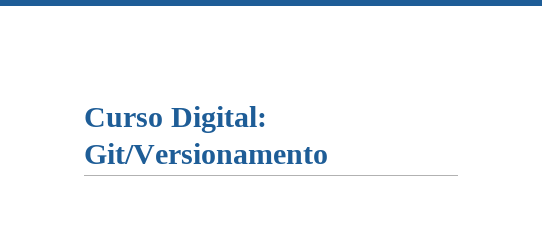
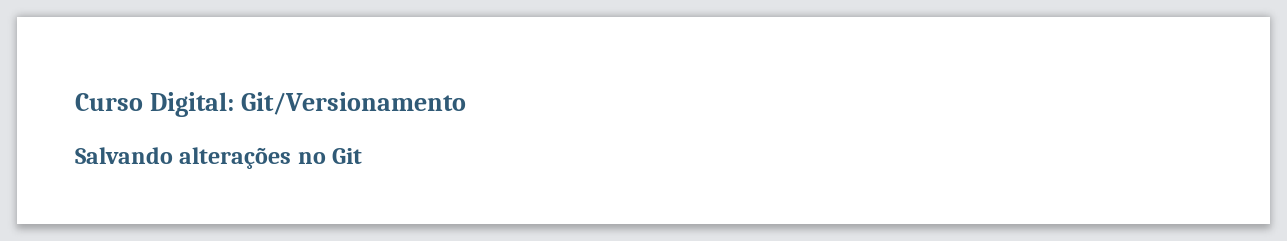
(328, 153) none -> [75,147,363,169] // Salvando alterações no Git

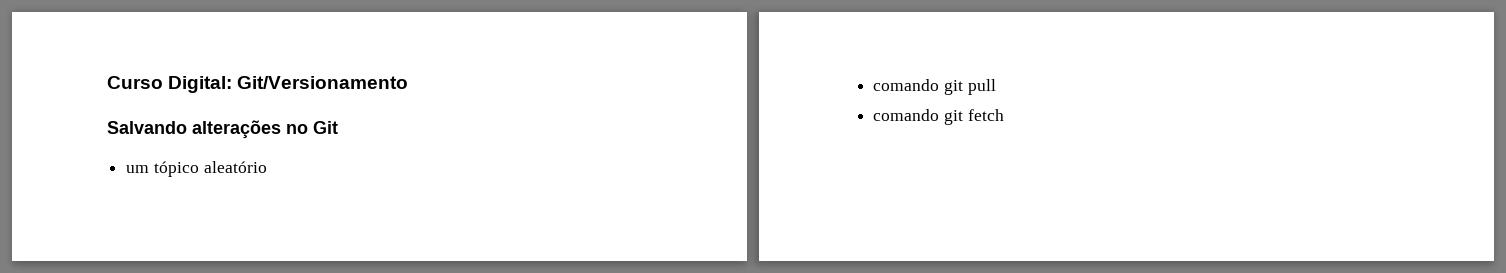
(363, 156) none -> [126,161,267,177] [873,79,996,95] [873,109,1004,125] // um tópico aleatório // comando git pull // comando git fetch

